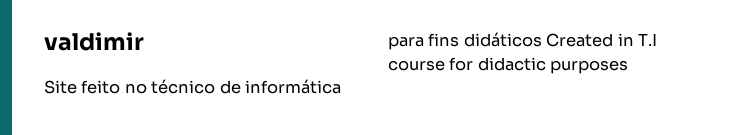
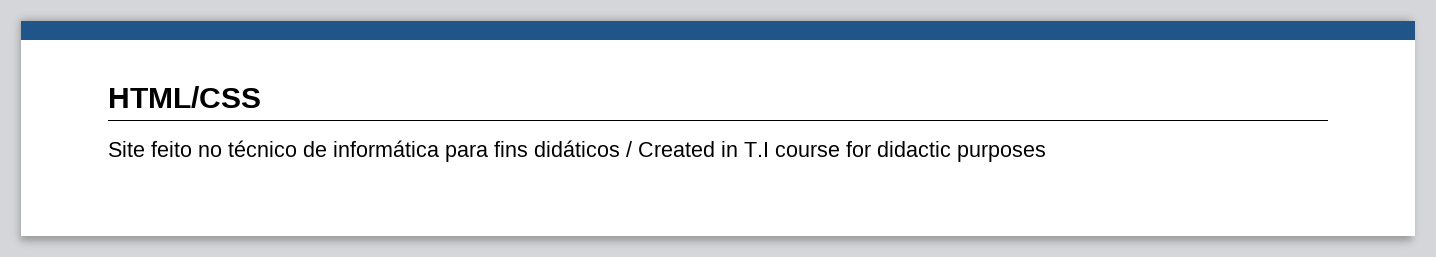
[44,32,144,51] valdimir -> [108,86,261,108] HTML/CSS
(542, 39) none -> [626,141,632,157] /

